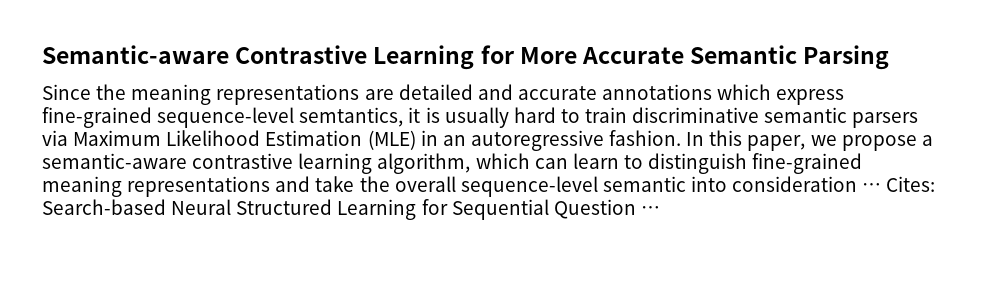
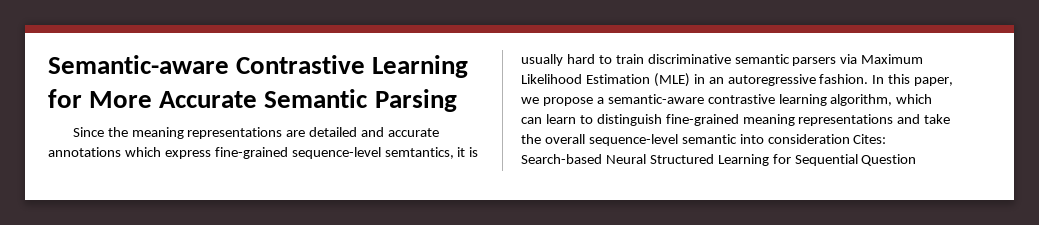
[862,183,882,192] … -> (850, 139) none
[640,206,660,215] … -> (917, 160) none

